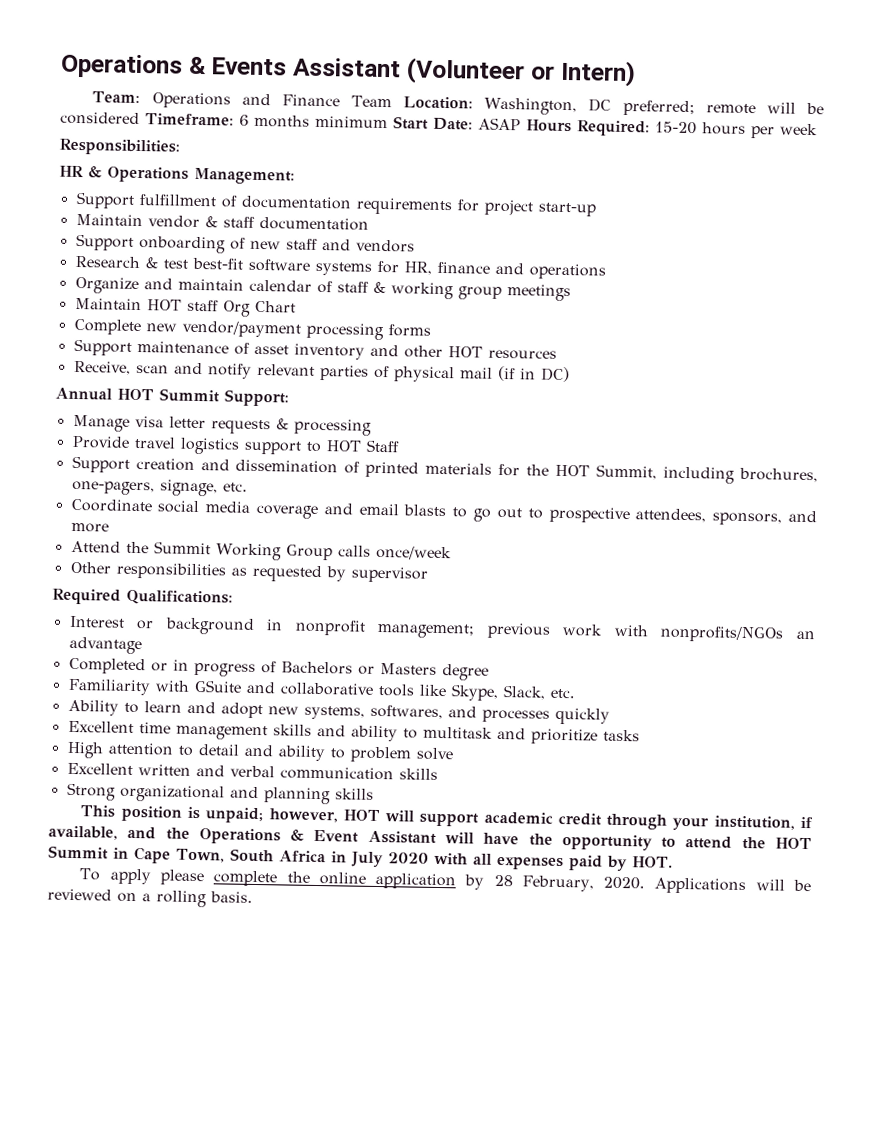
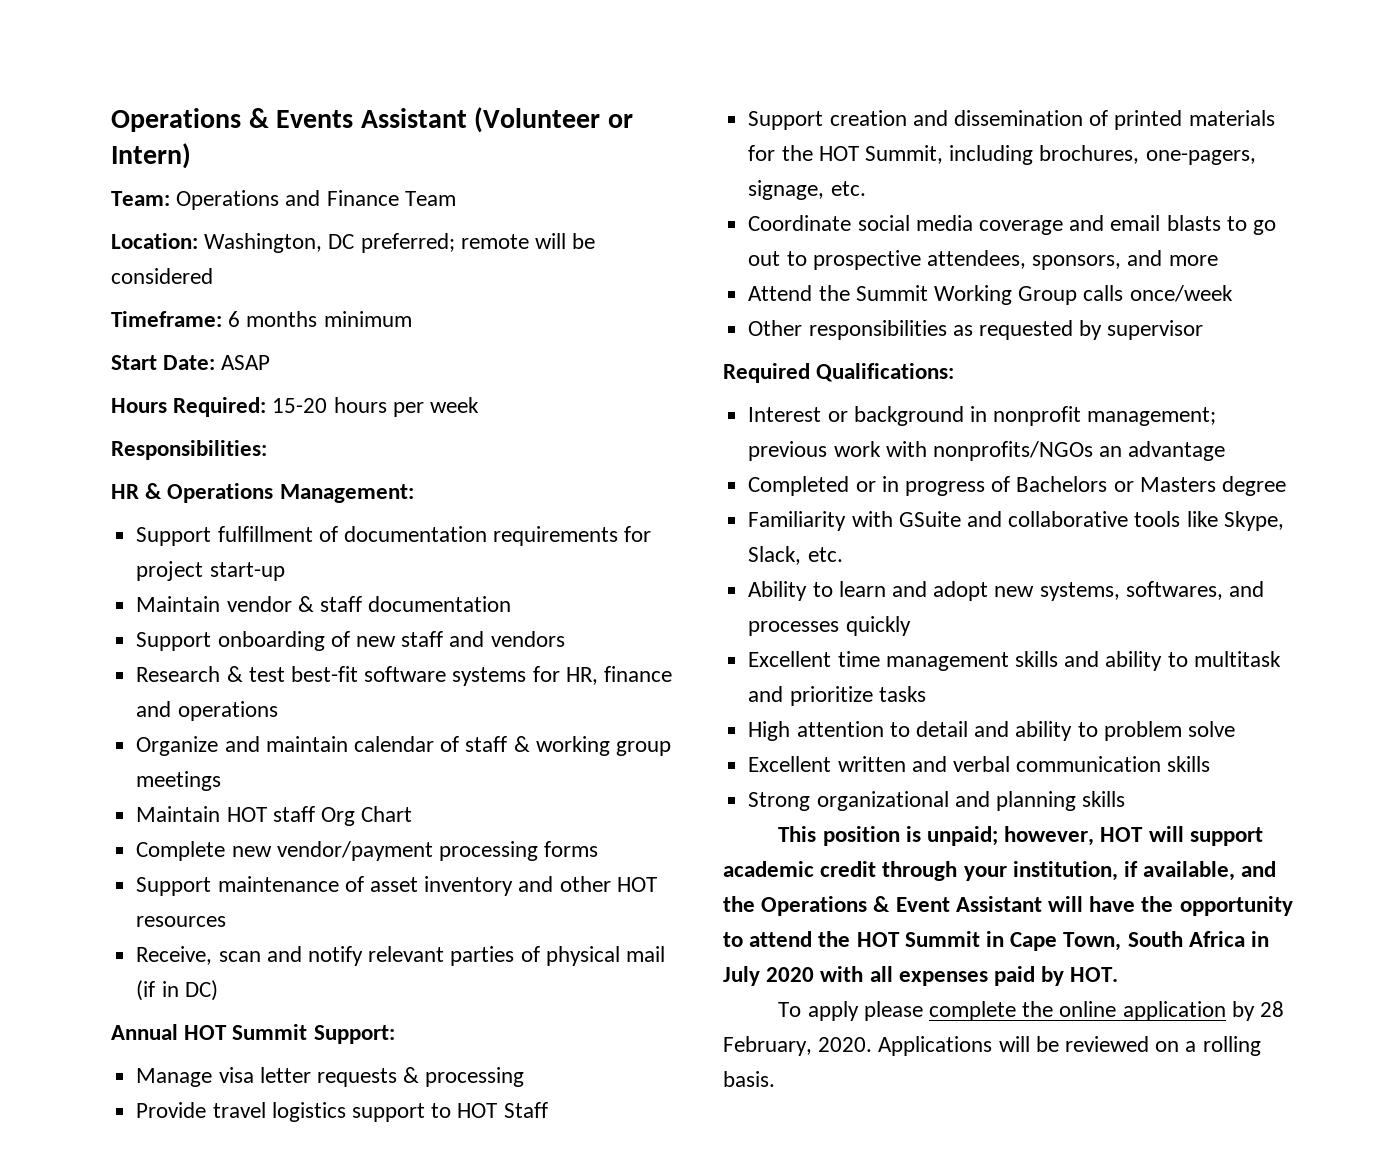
(392, 101) none -> (456, 198) //
(140, 118) none -> (213, 276) //
(388, 122) none -> (412, 319) //
(521, 124) none -> (271, 362) //

